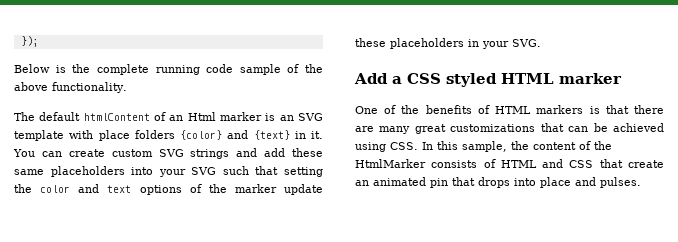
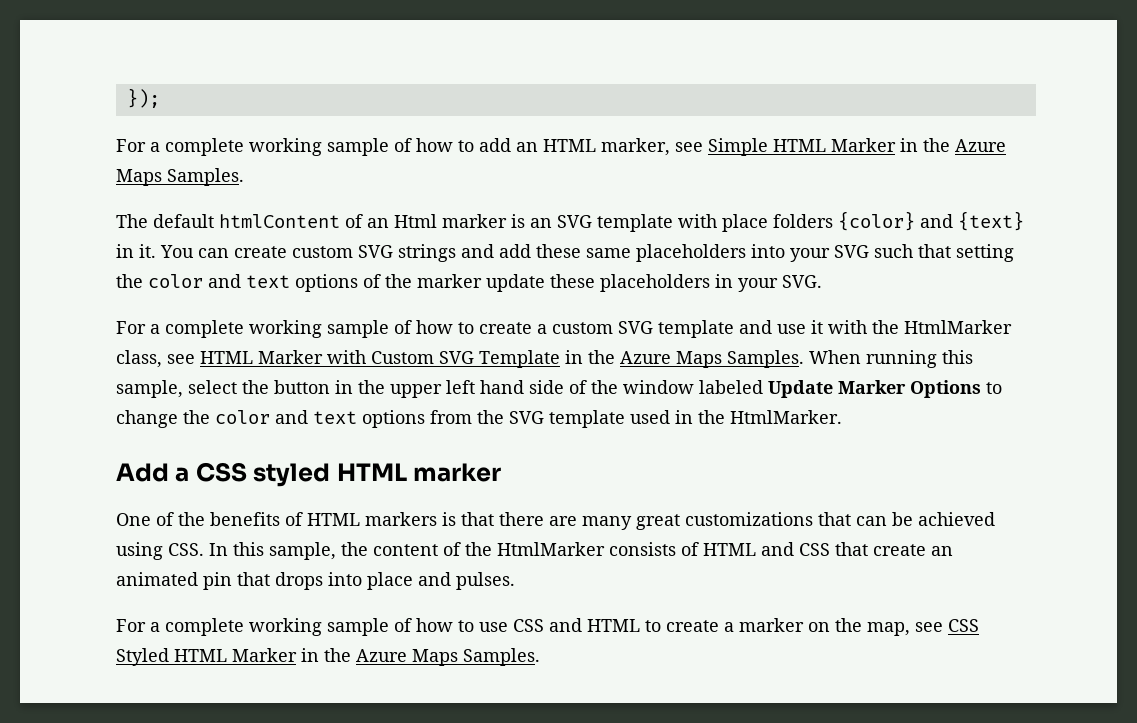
[14,64,323,75] [14,82,127,93] Below is the complete running code sample of the above functionality. -> [116,138,1006,156] [116,168,244,186] For a complete working sample of how to add an HTML marker, see Simple HTML Marker in the Azure Maps Samples.
(541, 43) none -> [116,320,1012,338] [116,350,973,368] [116,380,1002,398] [116,410,842,428] // For a complete working sample of how to create a custom SVG template and use it with the HtmlMarker class, see HTML Marker with Custom SVG Template in the Azure Maps Samples. When running this sample, select the button in the upper left hand side of the window labeled Update Marker Options to change the color and text options from the SVG template used in the HtmlMarker.
(641, 182) none -> [116,618,979,636] [116,648,540,666] // For a complete working sample of how to use CSS and HTML to create a marker on the map, see CSS Styled HTML Marker in the Azure Maps Samples.

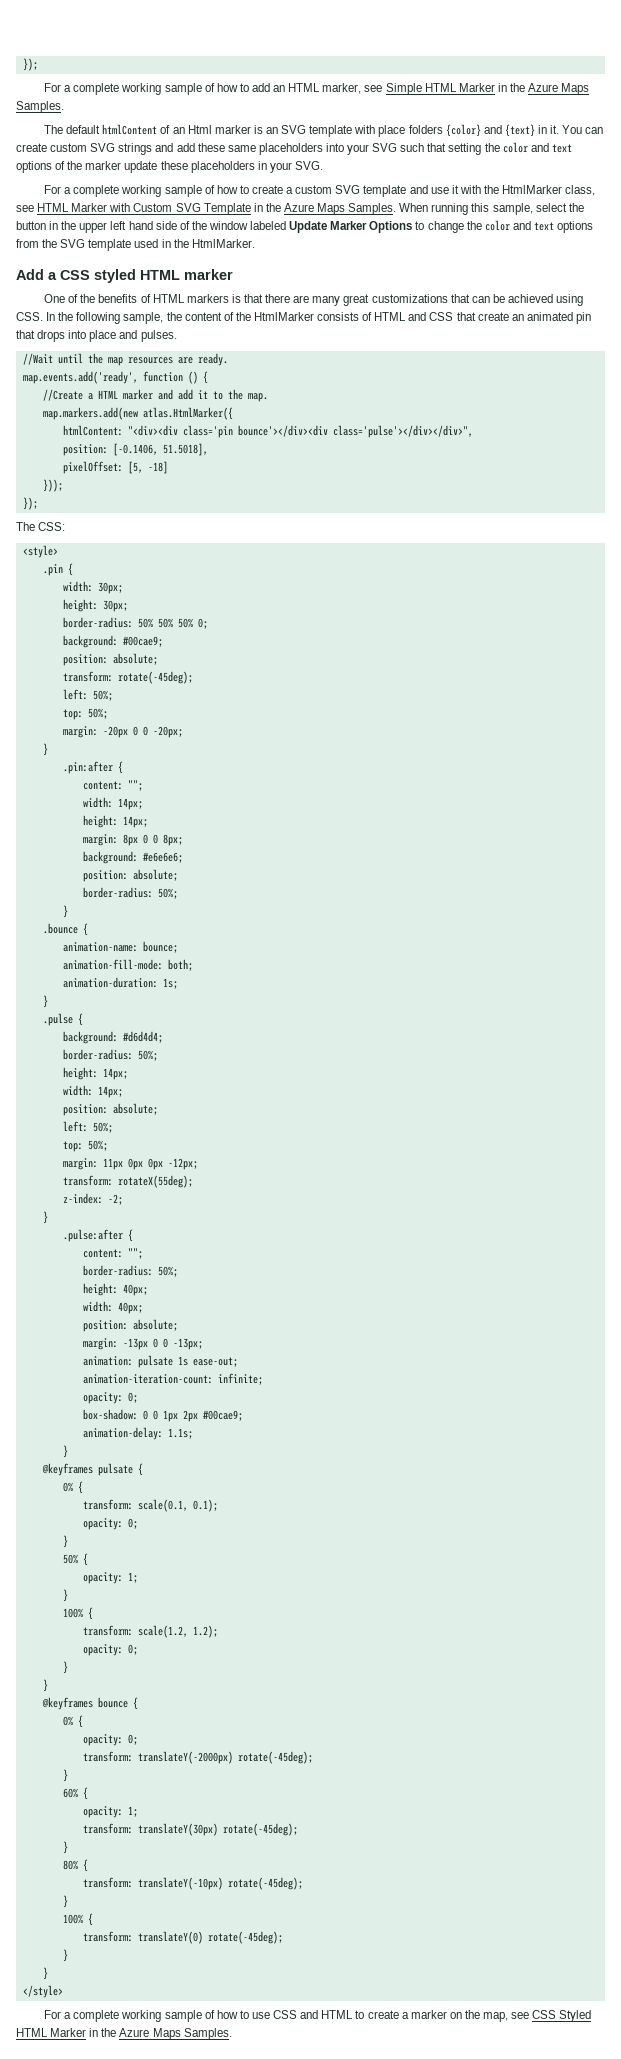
[233,542,264,556] this -> [58,312,121,324] the following
(515, 581) none -> [22,353,228,366] [22,371,208,384] [42,389,268,402] [42,407,233,420] [62,425,473,438] [62,443,208,456] [62,461,168,474] [42,479,63,492] [22,497,38,510] [16,522,66,531] [22,545,58,558] [42,563,73,576] [62,581,123,594] [62,599,128,612] [62,617,208,629] [62,635,163,648] [62,653,158,666] [62,671,193,684] [62,689,113,701] [62,708,108,720] [62,726,183,738] [42,743,48,756] [62,761,123,774] [82,780,143,791] [82,797,143,810] [82,815,148,828] [82,834,183,846] [82,851,183,864] [82,869,178,882] [82,887,178,899] [62,905,68,918] [42,923,88,936] [62,941,178,953] [62,959,193,971] [62,977,178,989] [42,995,48,1008] [42,1013,83,1026] [62,1031,163,1044] [62,1049,158,1061] [62,1067,128,1080] [62,1085,123,1098] [62,1103,158,1116] [62,1121,113,1133] [62,1140,108,1152] [62,1158,198,1170] [62,1175,193,1188] [62,1193,123,1205] [42,1211,48,1224] [62,1229,133,1242] [82,1248,143,1259] [82,1265,178,1277] [82,1283,148,1296] [82,1301,143,1314] [82,1319,178,1332] [82,1338,203,1350] [82,1355,238,1368] [82,1373,263,1385] [82,1392,138,1404] [82,1409,243,1422] [82,1427,193,1440] [62,1445,68,1458] [41,1463,143,1476] [62,1481,83,1494] [82,1499,218,1512] [82,1518,138,1530] [62,1535,68,1548] [62,1553,88,1566] [82,1572,138,1584] [62,1589,68,1602] [62,1607,93,1620] [82,1625,218,1638] [82,1644,138,1656] [62,1661,68,1674] [42,1679,48,1692] [41,1697,138,1710] [62,1715,83,1728] [82,1734,138,1746] [82,1751,313,1764] [62,1769,68,1782] [62,1787,88,1800] [82,1806,138,1818] [82,1823,298,1836] [62,1841,68,1854] [62,1859,88,1872] [82,1877,303,1890] [62,1895,68,1908] [62,1913,93,1926] [82,1931,283,1944] [62,1949,68,1962] [42,1967,48,1980] [22,1985,63,1998] // //Wait until the map resources are ready. // map.events.add('ready', function () { // //Create a HTML marker and add it to the map. // map.markers.add(new atlas.HtmlMarker({ // htmlContent: "<div><div class='pin bounce'></div><div class='pulse'></div></div>", // position: [-0.1406, 51.5018], // pixelOffset: [5, -18] // })); // }); // The CSS: // <style> // .pin { // width: 30px; // height: 30px; // border-radius: 50% 50% 50% 0; // background: #00cae9; // position: absolute; // transform: rotate(-45deg); // left: 50%; // top: 50%; // margin: -20px 0 0 -20px; // } // .pin:after { // content: ""; // width: 14px; // height: 14px; // margin: 8px 0 0 8px; // background: #e6e6e6; // position: absolute; // border-radius: 50%; // } // .bounce { // animation-name: bounce; // animation-fill-mode: both; // animation-duration: 1s; // } // .pulse { // background: #d6d4d4; // border-radius: 50%; // height: 14px; // width: 14px; // position: absolute; // left: 50%; // top: 50%; // margin: 11px 0px 0px -12px; // transform: rotateX(55deg); // z-index: -2; // } // .pulse:after { // content: ""; // border-radius: 50%; // height: 40px; // width: 40px; // position: absolute; // margin: -13px 0 0 -13px; // animation: pulsate 1s ease-out; // animation-iteration-count: infinite; // opacity: 0; // box-shadow: 0 0 1px 2px #00cae9; // animation-delay: 1.1s; // } // @keyframes pulsate { // 0% { // transform: scale(0.1, 0.1); // opacity: 0; // } // 50% { // opacity: 1; // } // 100% { // transform: scale(1.2, 1.2); // opacity: 0; // } // } // @keyframes bounce { // 0% { // opacity: 0; // transform: translateY(-2000px) rotate(-45deg); // } // 60% { // opacity: 1; // transform: translateY(30px) rotate(-45deg); // } // 80% { // transform: translateY(-10px) rotate(-45deg); // } // 100% { // transform: translateY(0) rotate(-45deg); // } // } // </style>

